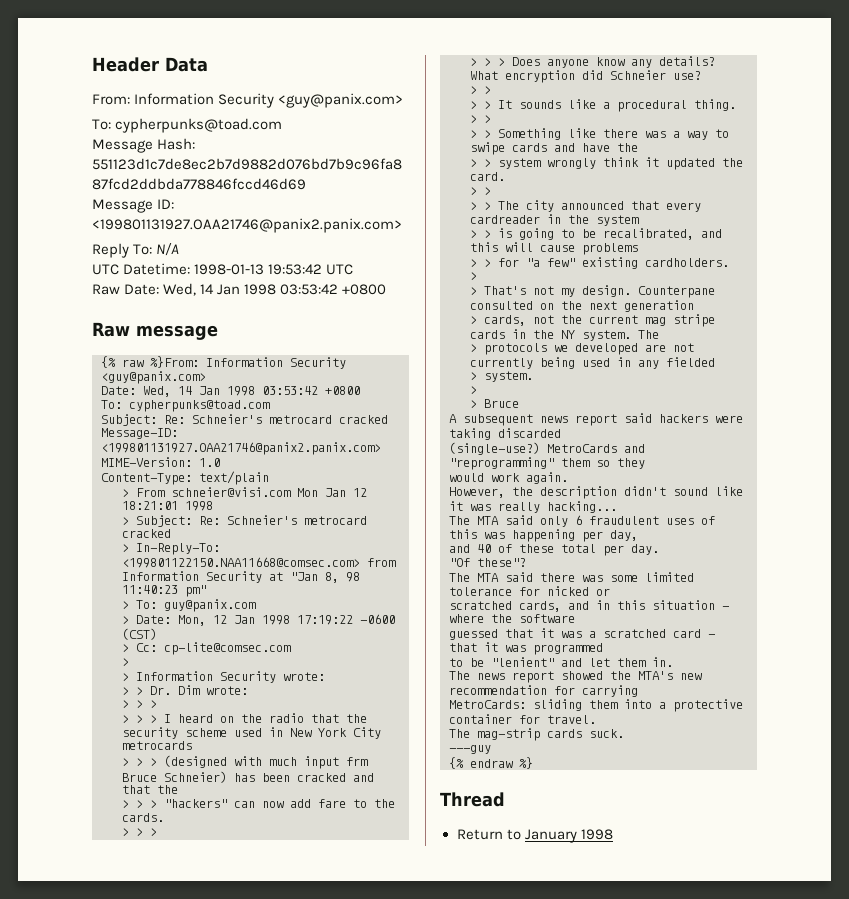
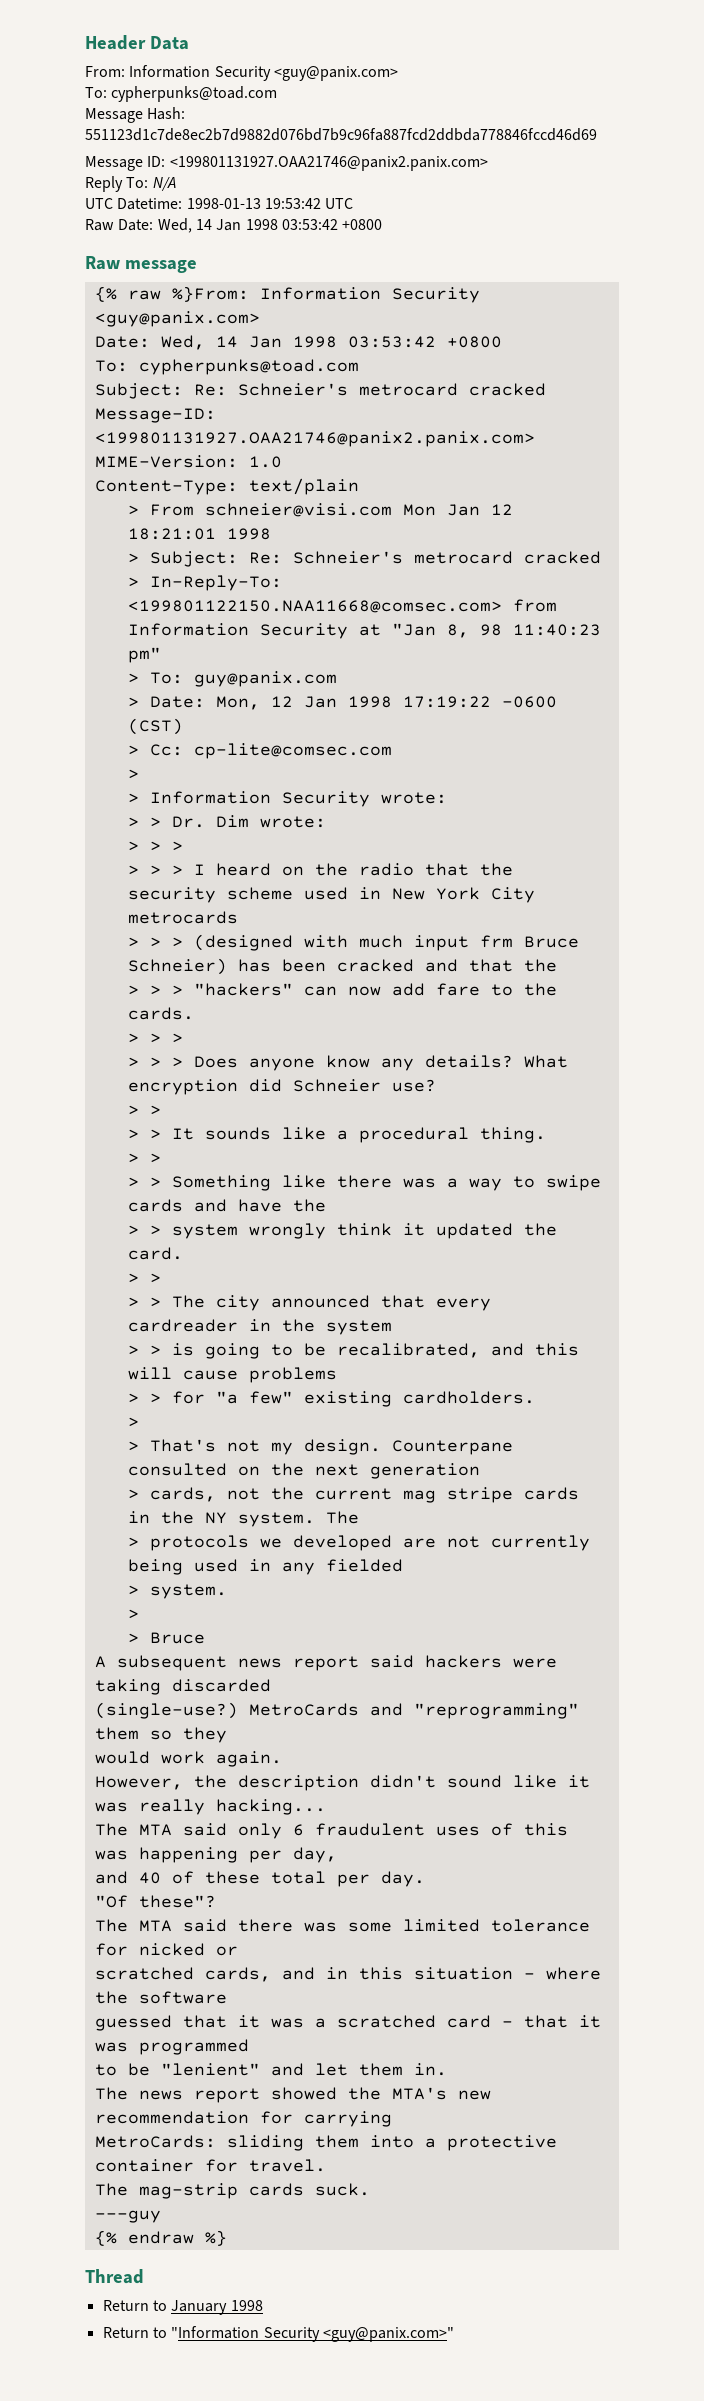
(613, 834) none -> [102,2326,454,2342] // Return to "Information Security <guy@panix.com>"

